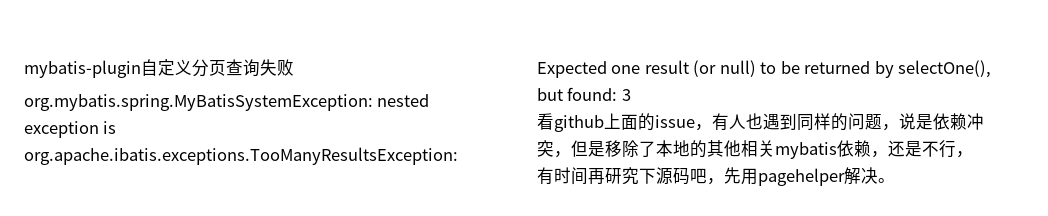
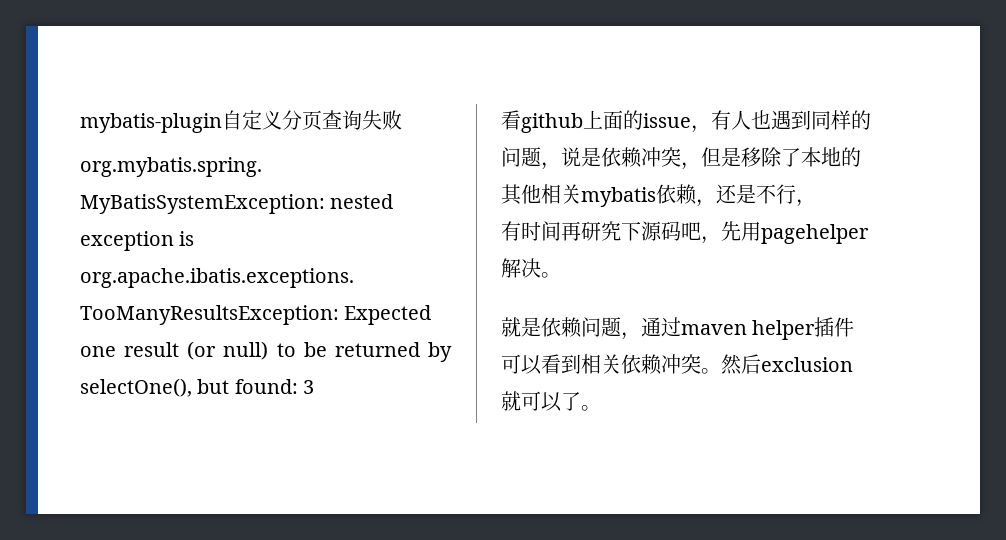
(895, 180) none -> [501,317,855,340] [501,354,853,375] [501,391,601,412] // 就是依赖问题，通过maven helper插件可以看到相关依赖冲突。然后exclusion就可以了。

